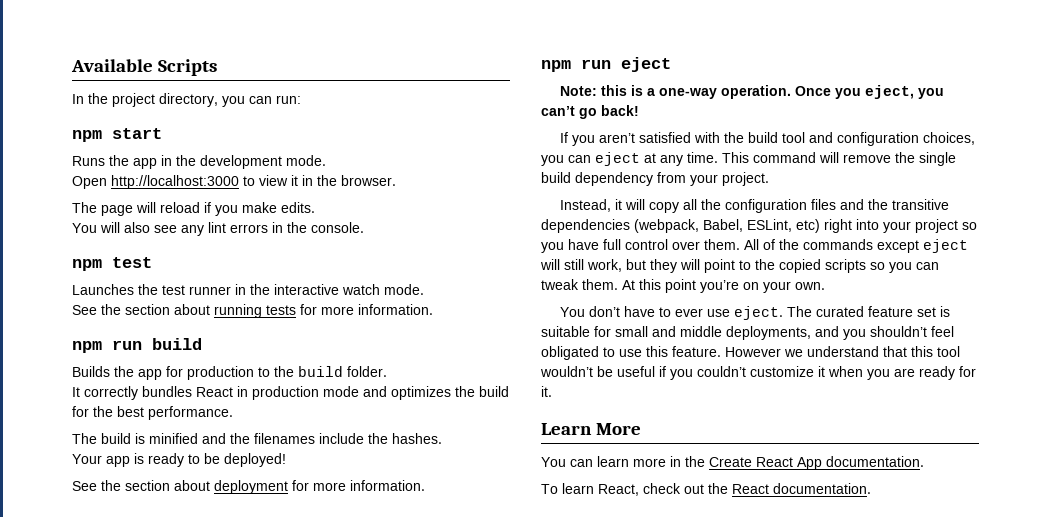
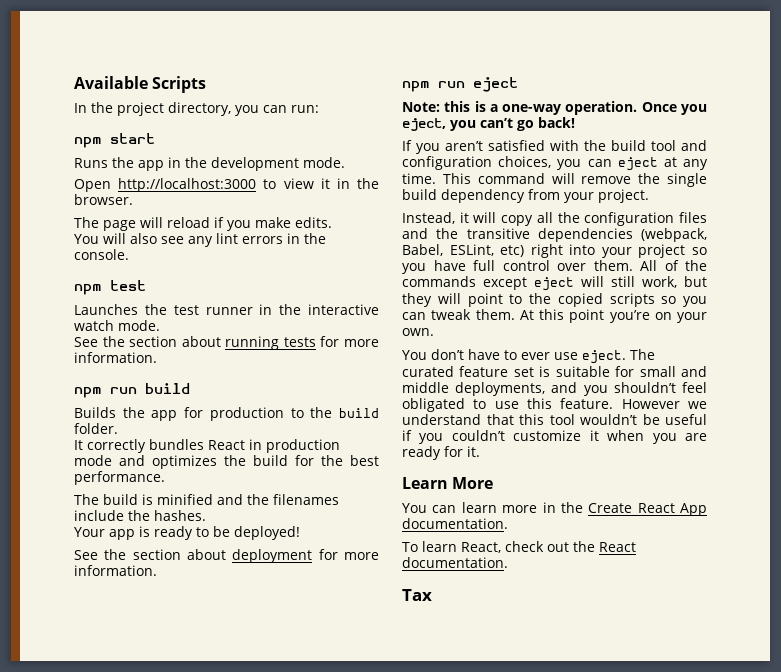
(871, 488) none -> [402,589,432,601] // Tax

